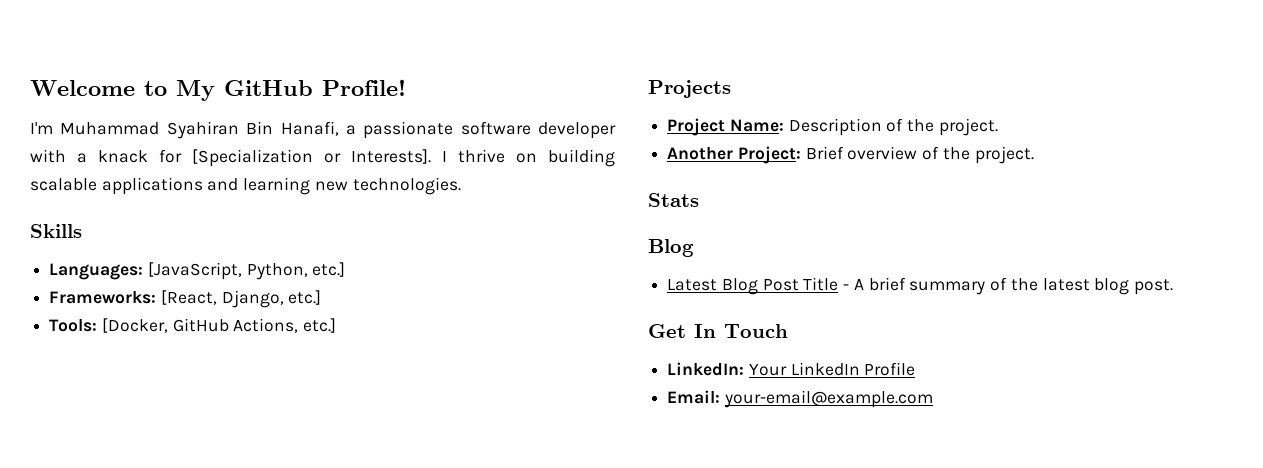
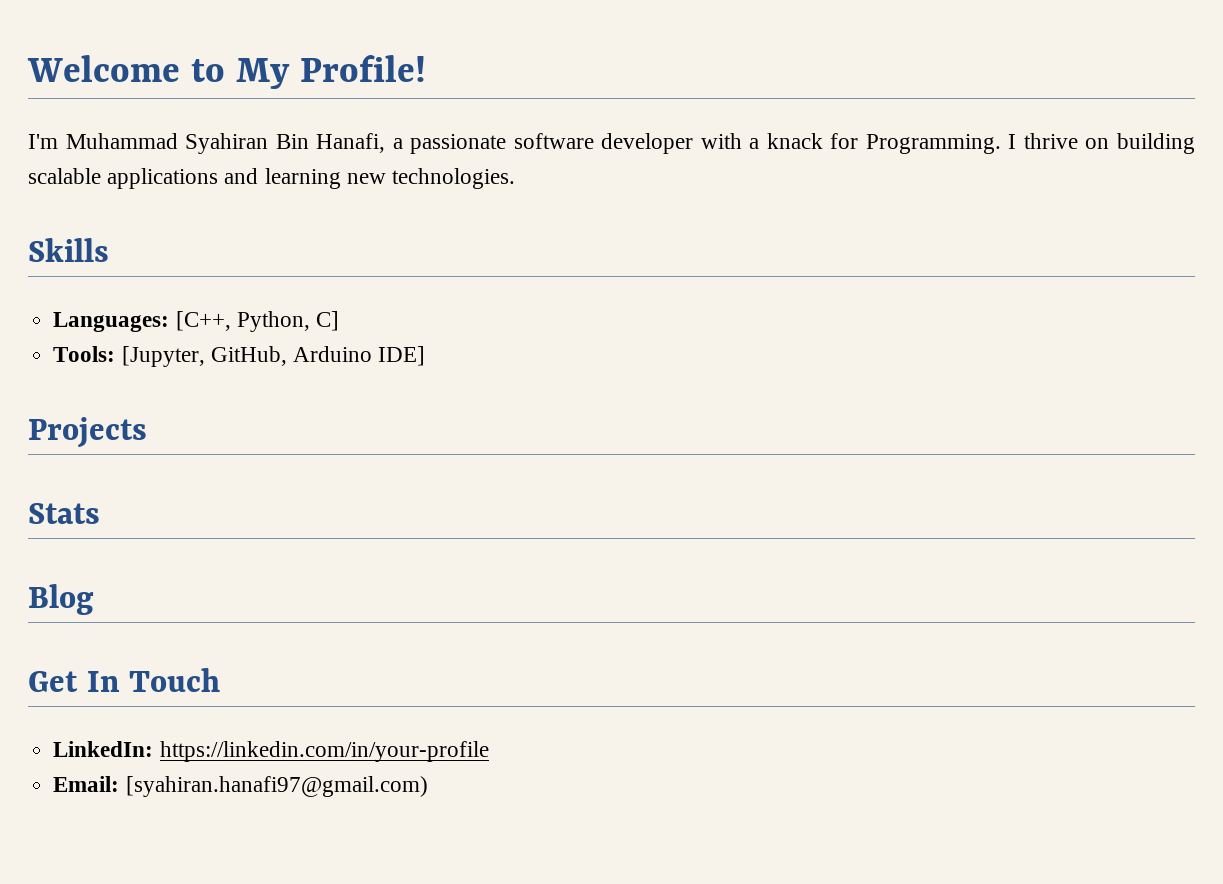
[224,80,313,96] GitHub -> (291, 73) none
[192,149,431,167] [Specialization or Interests]. -> [865,134,1001,154] Programming.
[147,262,346,280] [49,290,322,308] [49,318,337,333] [648,80,731,98] [667,118,998,136] [667,146,1034,164] [648,193,699,207] [648,239,694,257] [667,277,1173,295] [JavaScript, Python, etc.] // Frameworks: [React, Django, etc.] // Tools: [Docker, GitHub Actions, etc.] // Projects // Project Name: Description of the project. // Another Project: Brief overview of the project. // Stats // Blog // Latest Blog Post Title - A brief summary of the latest blog post. -> [175,311,339,332] [53,346,426,367] [28,417,147,448] [28,503,100,524] [28,584,94,615] [C++, Python, C] // Tools: [Jupyter, GitHub, Arduino IDE] // Projects // Stats // Blog
[748,362,916,376] Your LinkedIn Profile -> [159,741,489,762] https://linkedin.com/in/your-profile
[723,390,933,408] your-email@example.com -> [125,776,428,797] [syahiran.hanafi97@gmail.com)

